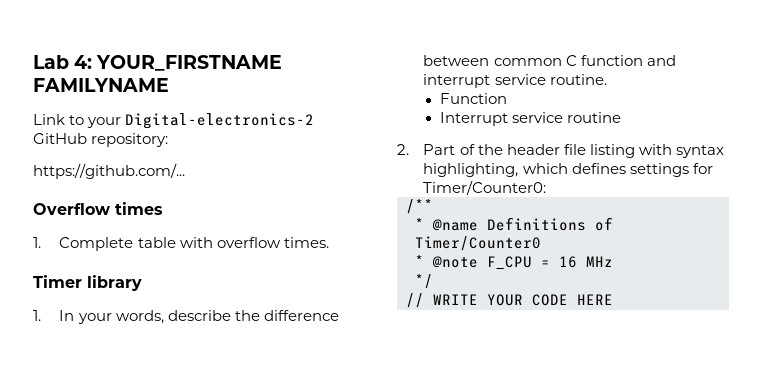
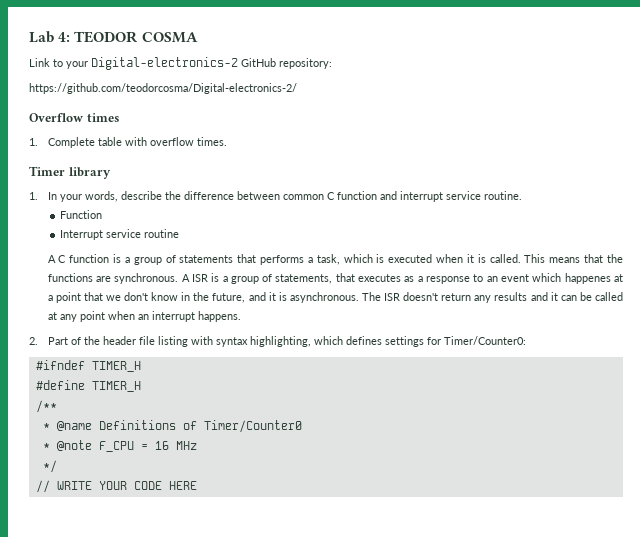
[96,55,283,71] [33,78,169,92] YOUR_FIRSTNAME FAMILYNAME -> [74,31,198,43] TEODOR COSMA
[33,163,185,179] https://github.com/... -> [29,83,297,94] https://github.com/teodorcosma/Digital-electronics-2/
(622, 117) none -> [47,254,624,265] [47,273,623,284] [47,292,624,303] [47,311,241,322] // A C function is a group of statements that performs a task, which is executed when it is called. This means that the functions are synchronous. A ISR is a group of statements, that executes as a response to an event which happenes at a point that we don't know in the future, and it is asynchronous. The ISR doesn't return any results and it can be called at any point when an interrupt happens.
(547, 187) none -> [35,360,141,372] [35,380,141,392] // #ifndef TIMER_H // #define TIMER_H

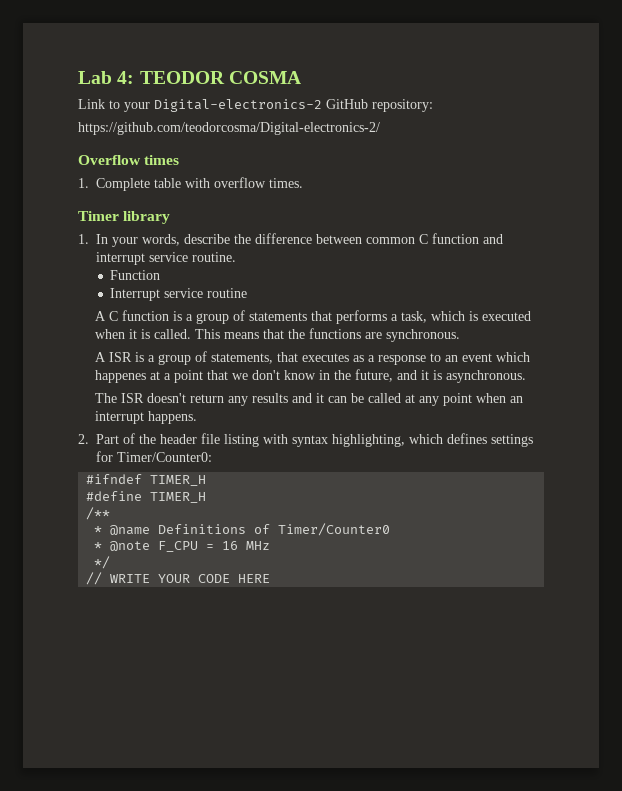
(179, 278) none -> (460, 335) //
(359, 297) none -> (526, 376) //

